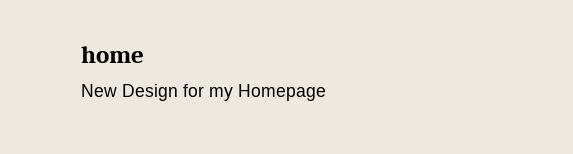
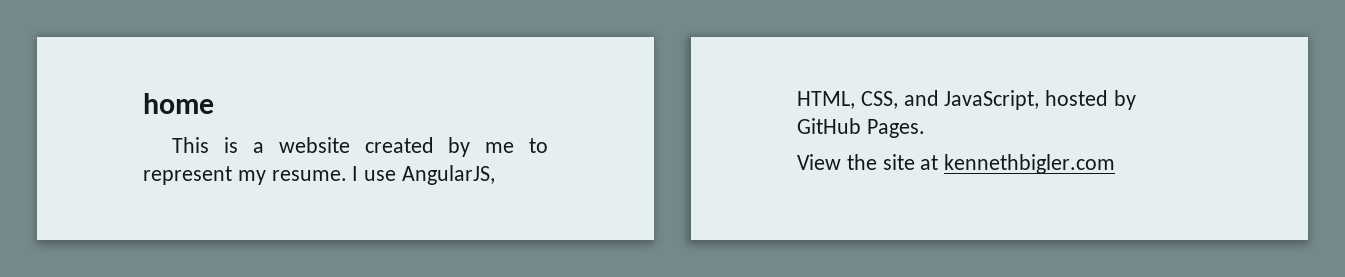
[81,84,326,101] New Design for my Homepage -> [172,137,548,157] [143,165,496,185] [797,90,1137,110] [797,118,925,138] [797,154,1116,174] This is a website created by me to represent my resume. I use AngularJS, HTML, CSS, and JavaScript, hosted by GitHub Pages. // View the site at kennethbigler.com

